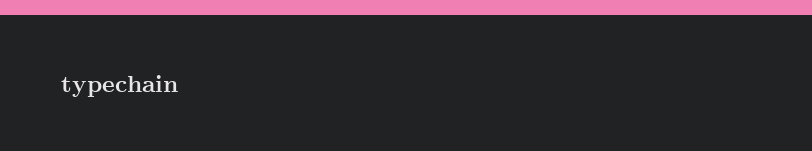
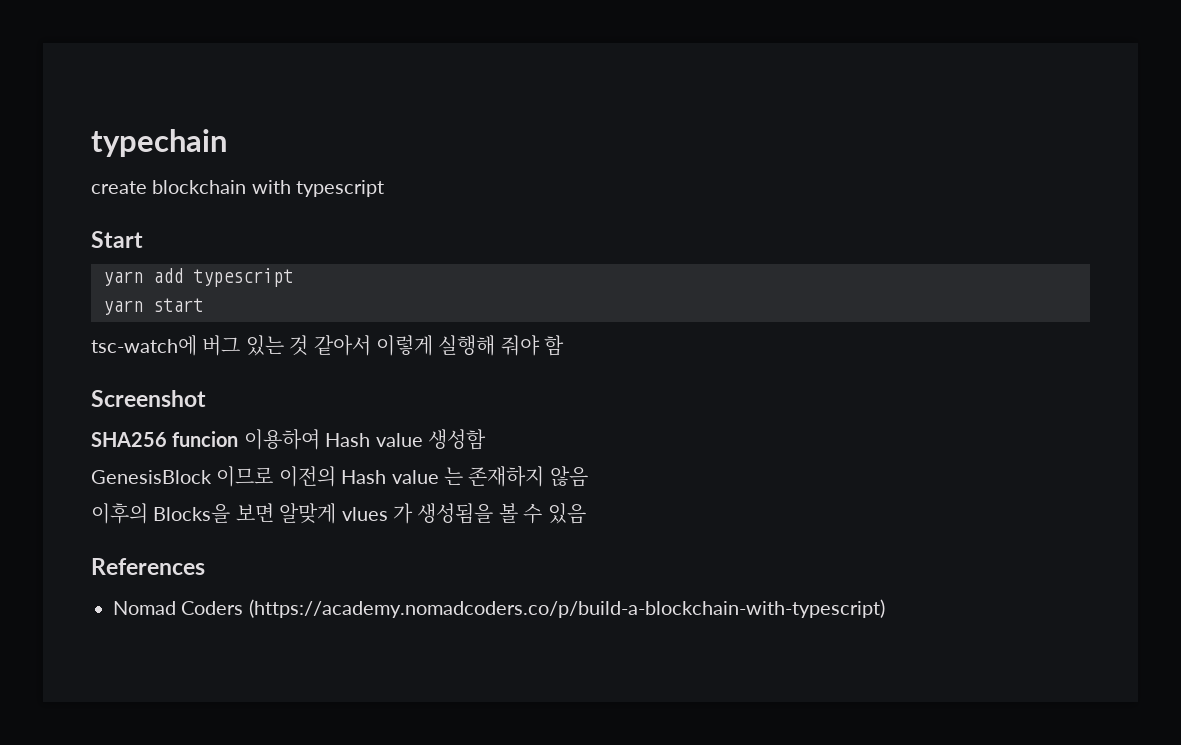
(178, 86) none -> [91,180,385,197] [91,231,143,248] [103,268,293,287] [103,298,203,315] [91,335,565,356] [91,390,206,407] [91,429,486,450] [91,466,588,487] [91,503,586,524] [91,558,205,575] [113,599,885,618] // create blockchain with typescript // Start // yarn add typescript // yarn start // tsc-watch에 버그 있는 것 같아서 이렇게 실행해 줘야 함 // Screenshot // SHA256 funcion 이용하여 Hash value 생성함 // GenesisBlock 이므로 이전의 Hash value 는 존재하지 않음 // 이후의 Blocks을 보면 알맞게 vlues 가 생성됨을 볼 수 있음 // References // Nomad Coders (https://academy.nomadcoders.co/p/build-a-blockchain-with-typescript)

